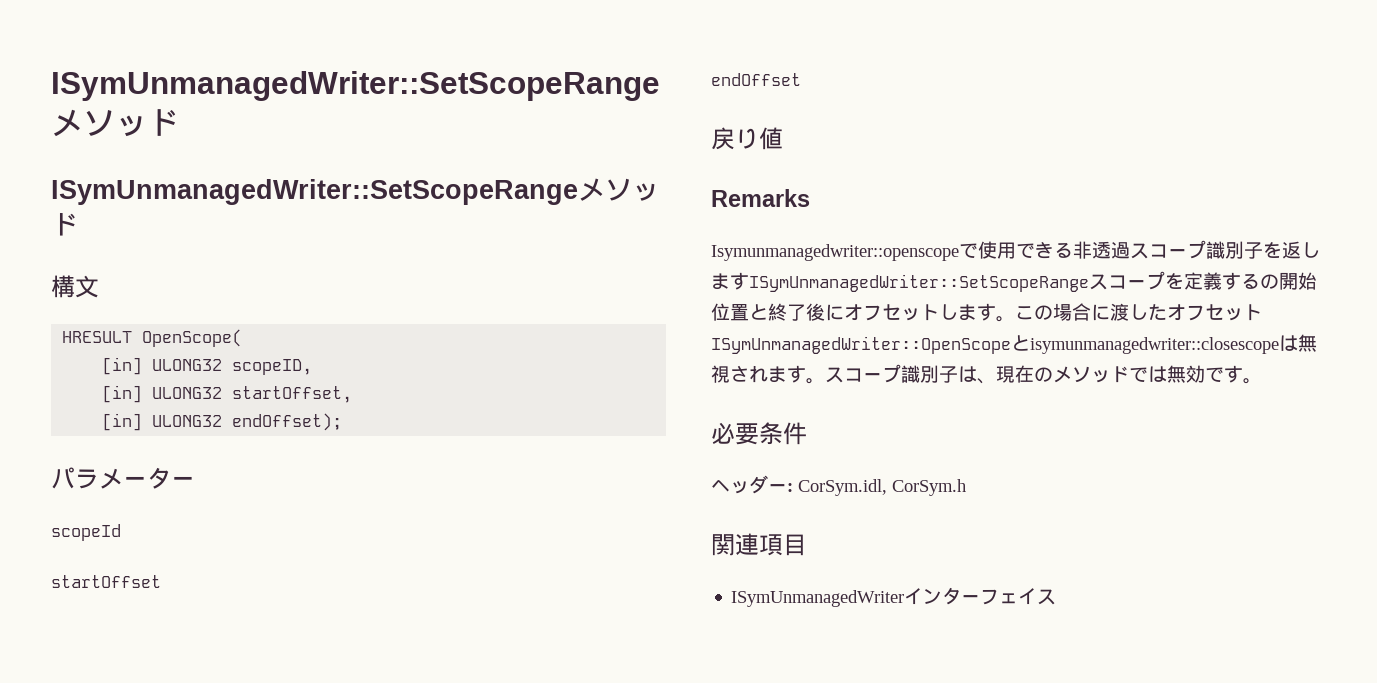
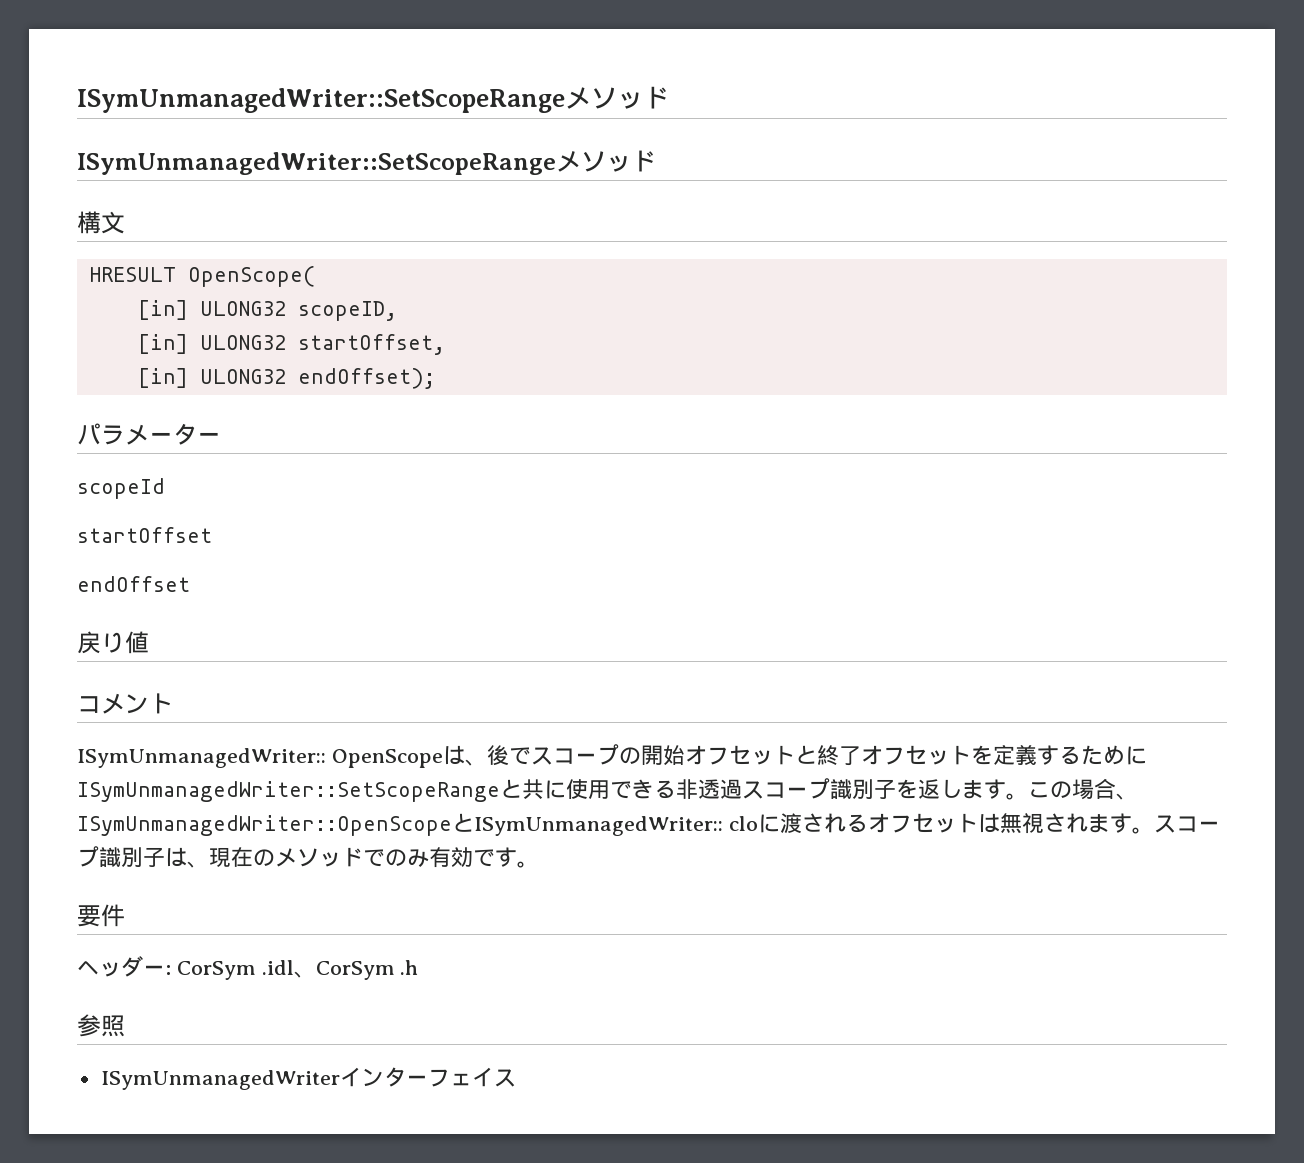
[711,189,810,207] [711,243,978,261] Remarks // Isymunmanagedwriter::openscopeで -> [77,693,173,714] [77,744,1147,768] [77,779,566,802] コメント // ISymUnmanagedWriter:: OpenScopeは、後でスコープの開始オフセットと終了オフセットを定義するためにISymUnmanagedWriter::SetScopeRangeと共に
[749,271,1317,292] [711,303,1262,322] [711,335,1279,354] ISymUnmanagedWriter::SetScopeRangeスコープを定義するの開始位置と終了後にオフセットします。この場合に渡したオフセットISymUnmanagedWriter::OpenScopeとisymunmanagedwriter::closescope -> [1006,778,1138,800] [77,813,978,836] 。この場合、ISymUnmanagedWriter::OpenScopeとISymUnmanagedWriter:: cloに渡されるオフセット
[1148,365,1186,383] は無 -> [385,847,451,868] のみ有
[711,422,783,445] 必要条 -> [77,905,101,927] 要
[798,479,966,496] [711,533,807,556] CorSym.idl, CorSym.h // 関連項目 -> [176,960,419,980] [77,1014,125,1037] CorSym .idl、CorSym .h // 参照

